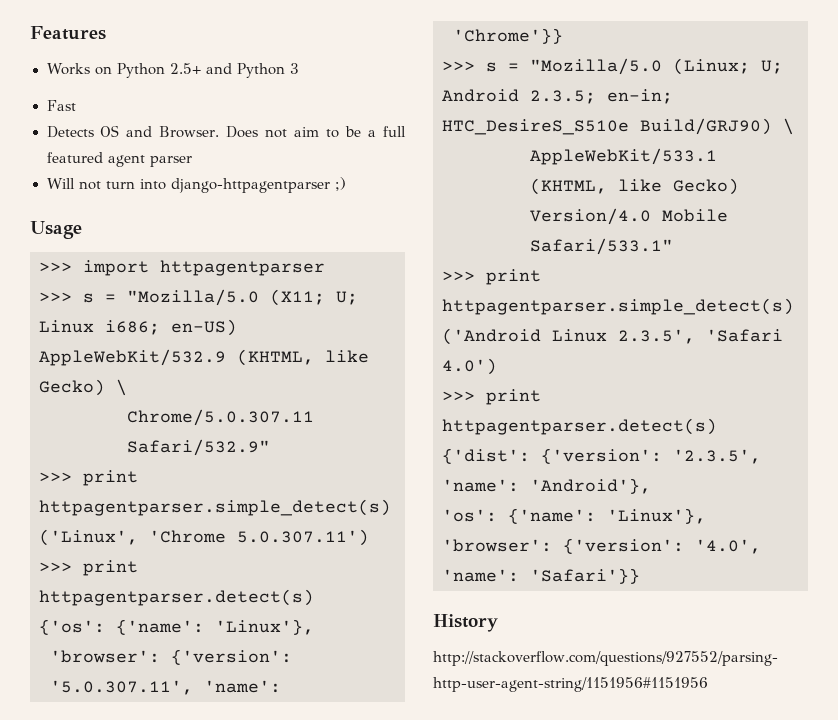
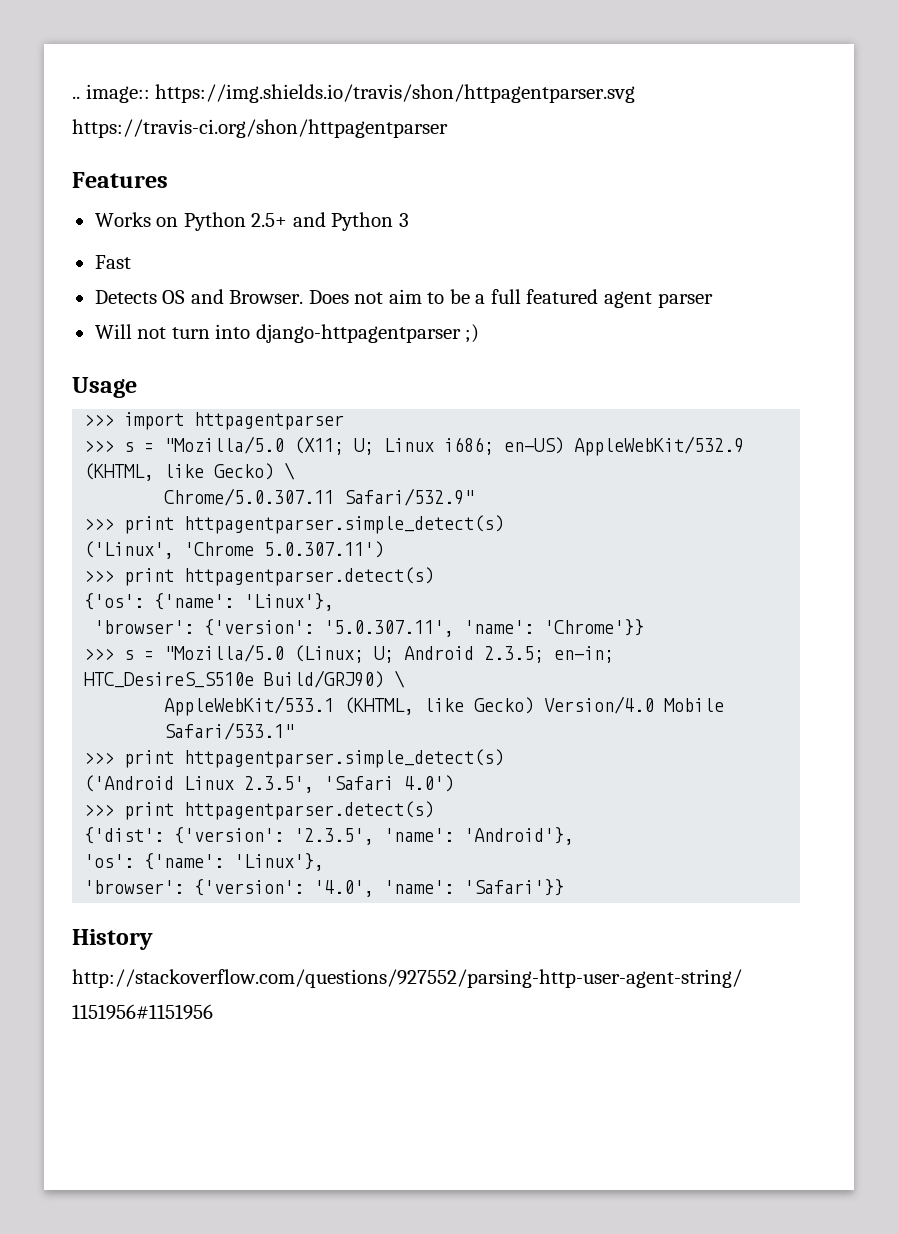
(30, 33) none -> [72,84,636,103] [72,119,448,138] .. image:: https://img.shields.io/travis/shon/httpagentparser.svg https://travis-ci.org/shon/httpagentparser //

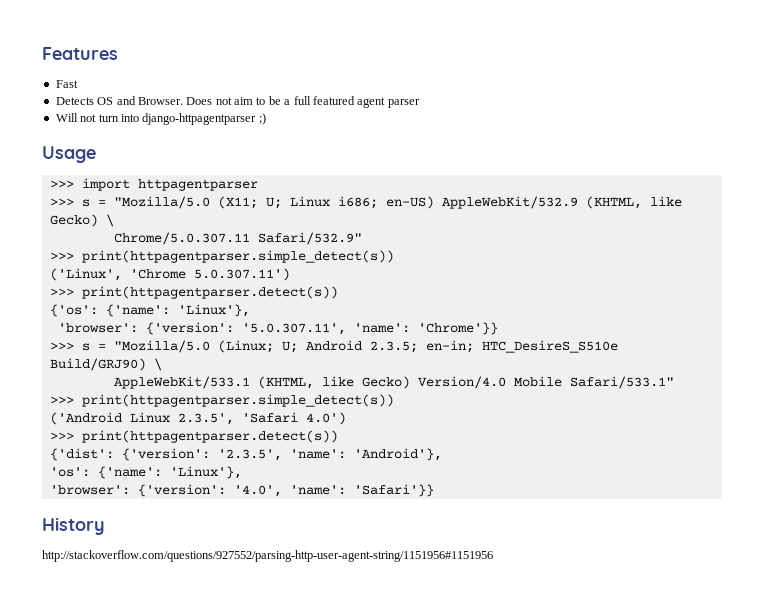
[72,84,636,103] [72,119,448,138] [72,172,168,188] [94,212,409,231] .. image:: https://img.shields.io/travis/shon/httpagentparser.svg https://travis-ci.org/shon/httpagentparser // Features // Works on Python 2.5+ and Python 3 -> [42,47,118,60] Features
[124,515,505,534] print httpagentparser.simple_detect(s) -> [81,250,394,263] print(httpagentparser.simple_detect(s))
[124,567,435,586] print httpagentparser.detect(s) -> [81,286,338,299] print(httpagentparser.detect(s))
[124,749,505,768] print httpagentparser.simple_detect(s) -> [81,394,394,407] print(httpagentparser.simple_detect(s))
[124,801,435,820] print httpagentparser.detect(s) -> [81,430,338,443] print(httpagentparser.detect(s))

